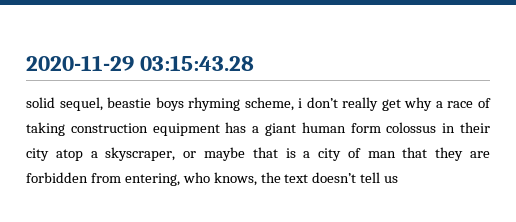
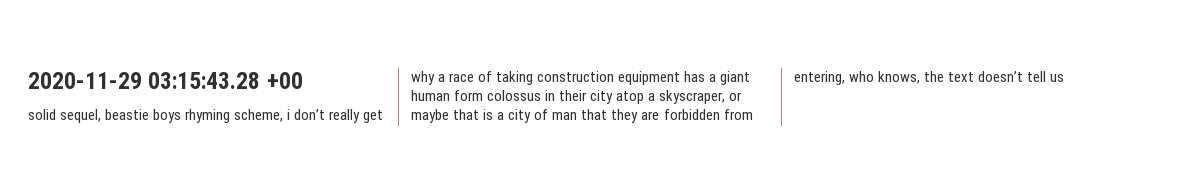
(255, 63) none -> [266,72,303,89] +00

